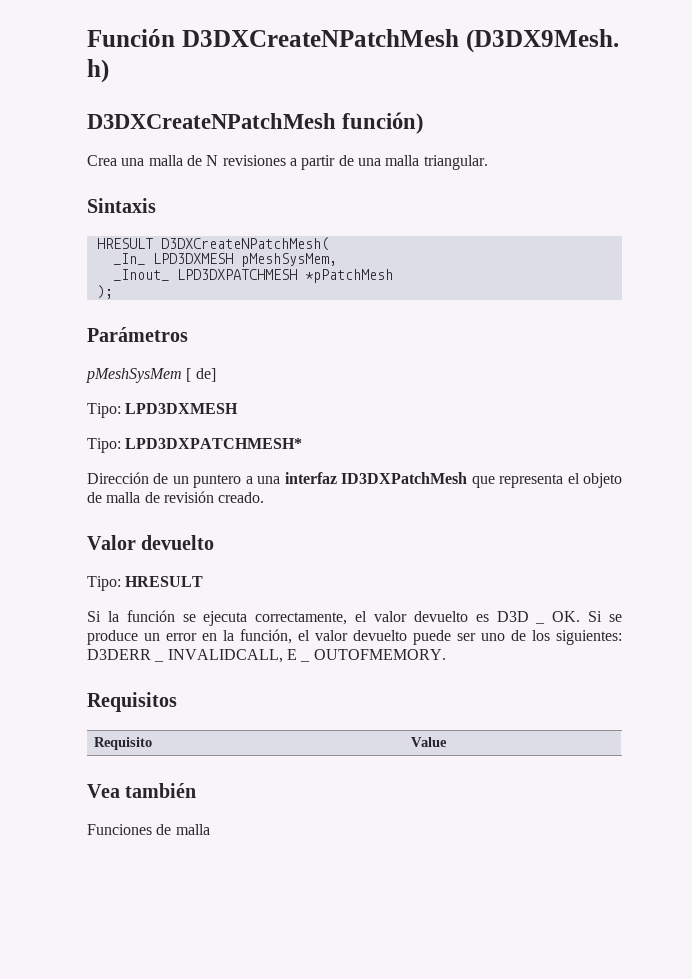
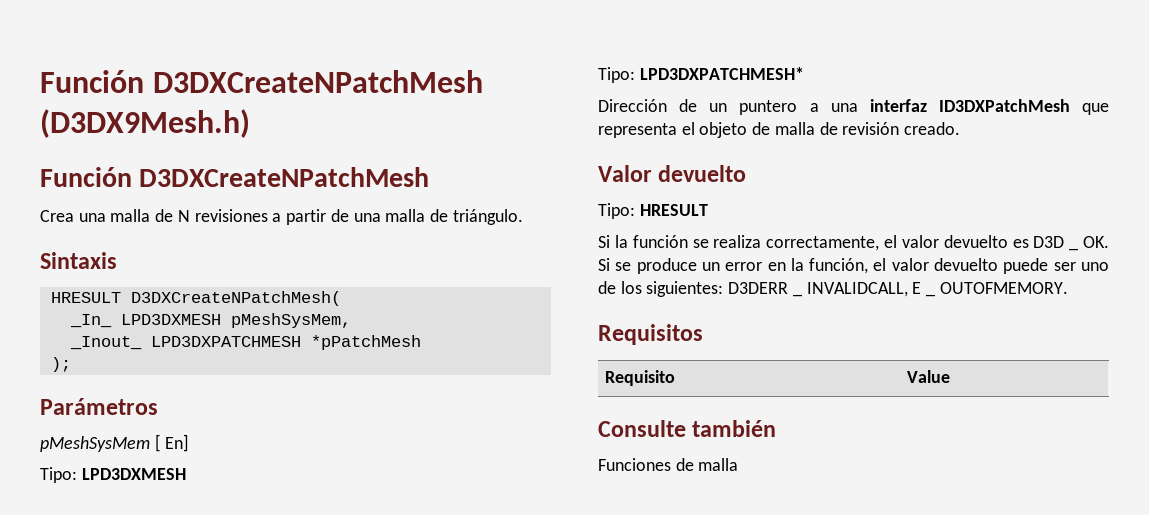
[87,29,619,53] [87,59,109,83] [87,112,425,134] Función D3DXCreateNPatchMesh (D3DX9Mesh. h) // D3DXCreateNPatchMesh función) -> [40,70,483,93] [40,109,250,138] [40,167,430,187] Función D3DXCreateNPatchMesh (D3DX9Mesh.h) // Función D3DXCreateNPatchMesh
[423,155,488,170] triangular. -> [429,209,523,225] de triángulo.
[195,368,216,382] de] -> [165,434,190,452] En]
[203,611,248,626] ejecuta -> [713,235,762,248] realiza
[87,784,120,798] Vea -> [598,420,686,437] Consulte

